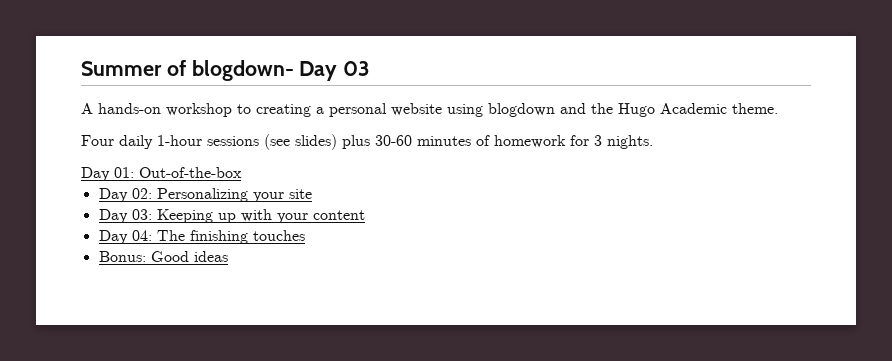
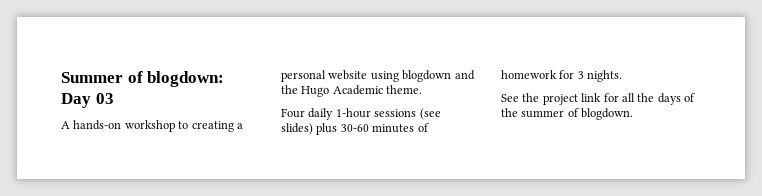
[191,60,294,81] blogdown- -> [147,71,225,87] blogdown:
[81,167,242,181] [98,188,312,202] [98,209,365,223] [98,230,305,244] [98,251,228,262] Day 01: Out-of-the-box // Day 02: Personalizing your site // Day 03: Keeping up with your content // Day 04: The finishing touches // Bonus: Good ideas -> [501,93,695,105] [501,108,634,120] See the project link for all the days of the summer of blogdown.

